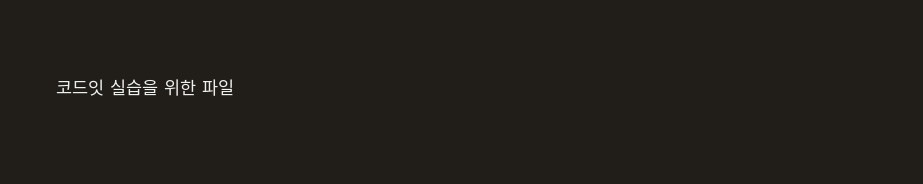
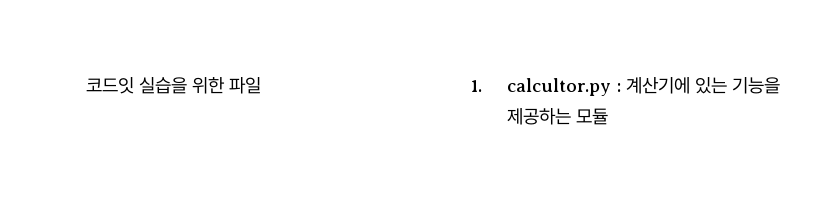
(234, 87) none -> [470,77,781,96] [506,108,608,125] // 1. calcultor.py : 계산기에 있는 기능을 제공하는 모듈

